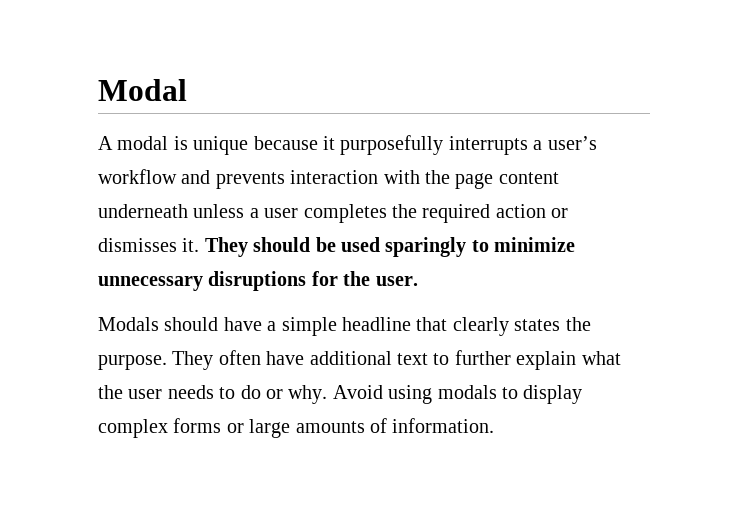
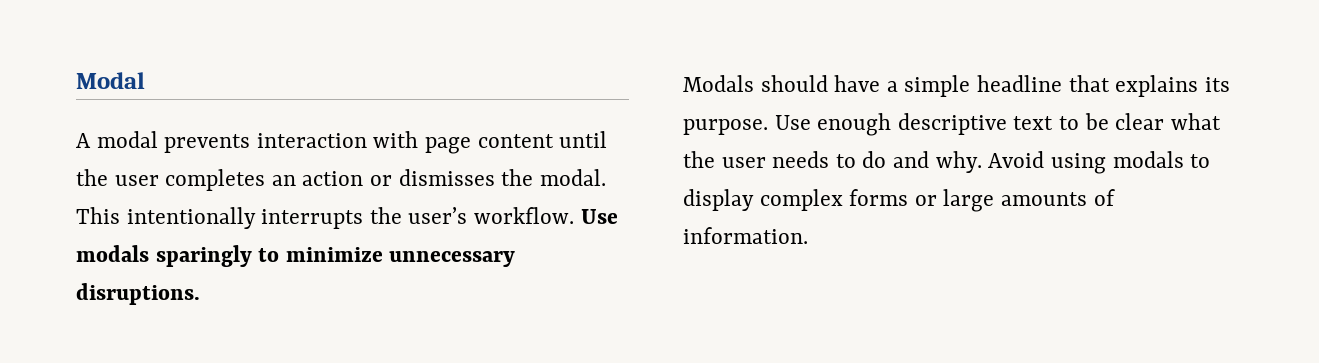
[173,135,597,155] [98,169,211,184] is unique because it purposefully interrupts a user’s workflow and -> (158, 139) none
[425,170,450,184] the -> (419, 139) none
[98,204,569,223] [98,237,576,257] [98,271,418,291] underneath unless a user completes the required action or dismisses it. They should be used sparingly to minimize unnecessary disruptions for the user. -> [559,131,608,148] [76,169,606,191] [76,207,618,229] [76,245,516,267] [76,283,200,305] until the user completes an action or dismisses the modal. This intentionally interrupts the user’s workflow. Use modals sparingly to minimize unnecessary disruptions.
[452,317,591,336] [98,350,577,370] clearly states the purpose. They often have additional text to further explain -> [1115,75,1230,97] [683,113,1165,136] explains its purpose. Use enough descriptive text to be clear
[266,389,283,399] or -> [893,151,930,168] and

